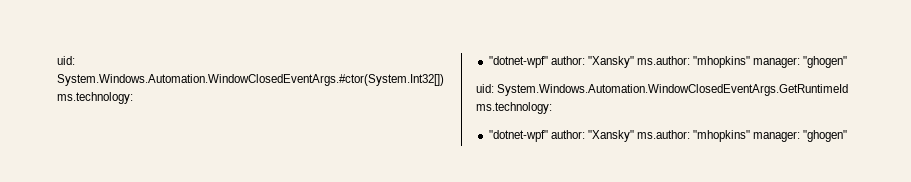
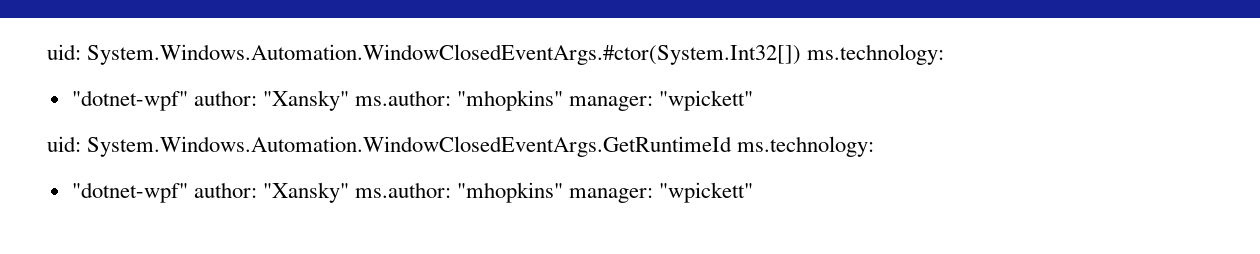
[803,56,848,68] "ghogen" -> [659,90,754,111] "wpickett"
[803,130,848,142] "ghogen" -> [659,182,754,203] "wpickett"

